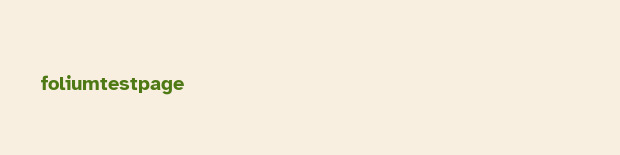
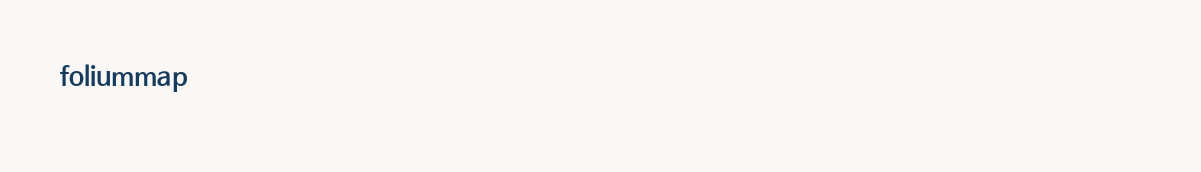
[41,75,184,95] foliumtestpage -> [60,64,187,92] foliummap

